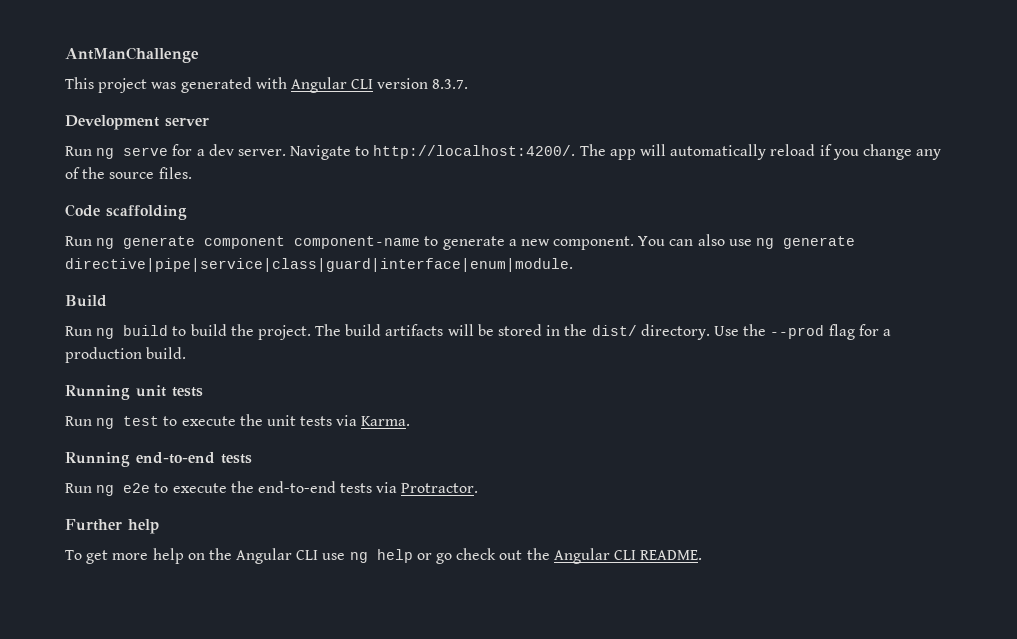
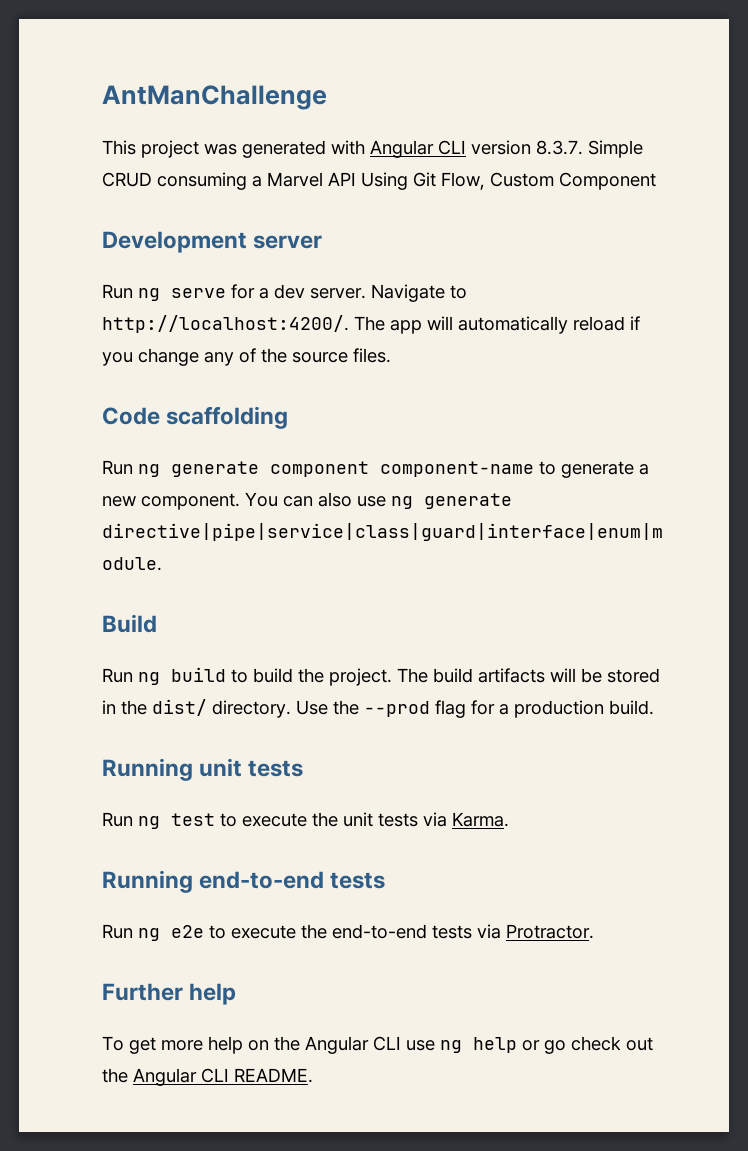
(469, 84) none -> [588,140,643,158] [102,172,656,190] Simple CRUD consuming a Marvel API Using Git Flow, Custom Component

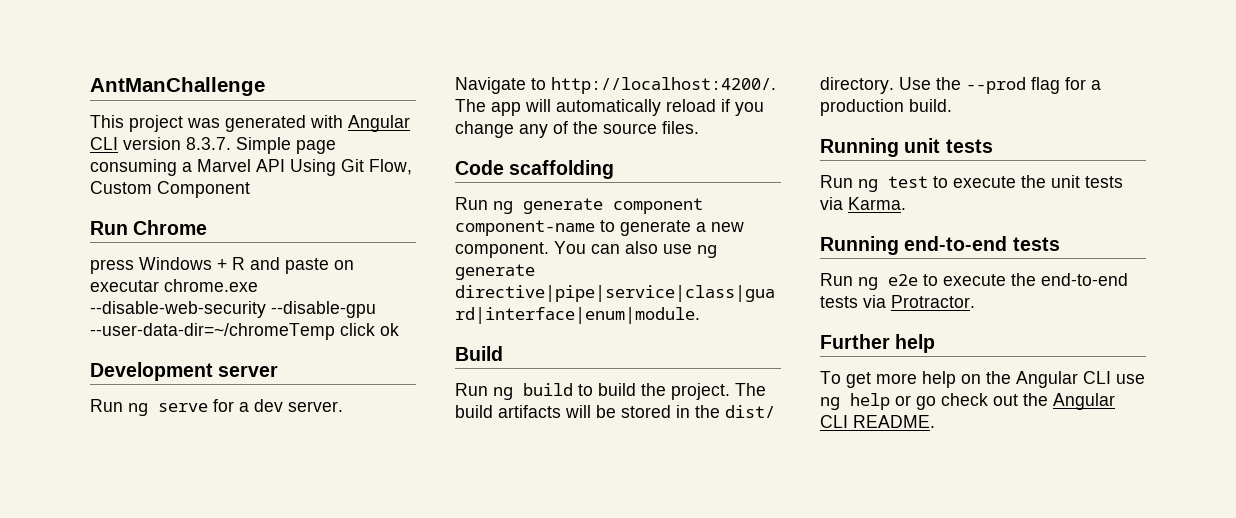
[102,172,152,187] CRUD -> [296,140,336,154] page
(656, 181) none -> [90,220,208,235] [90,257,354,274] [90,279,258,292] [90,301,376,318] [90,323,399,340] // Run Chrome // press Windows + R and paste on executar chrome.exe --disable-web-security --disable-gpu --user-data-dir=~/chromeTemp click ok

